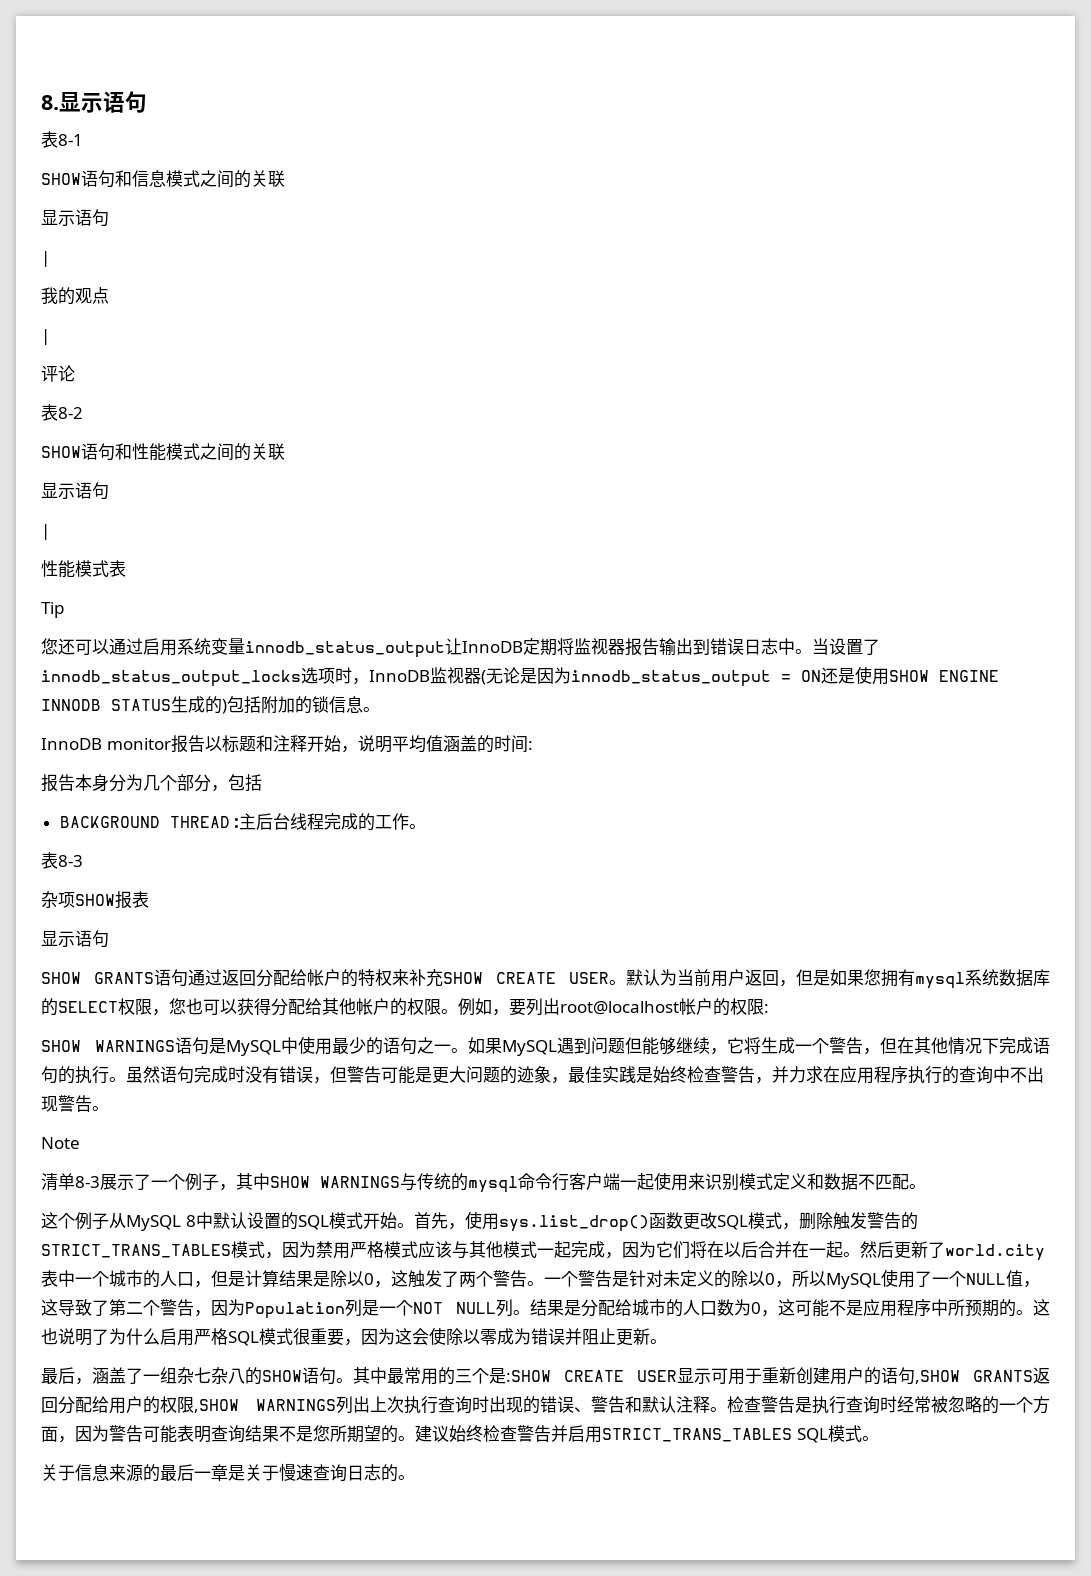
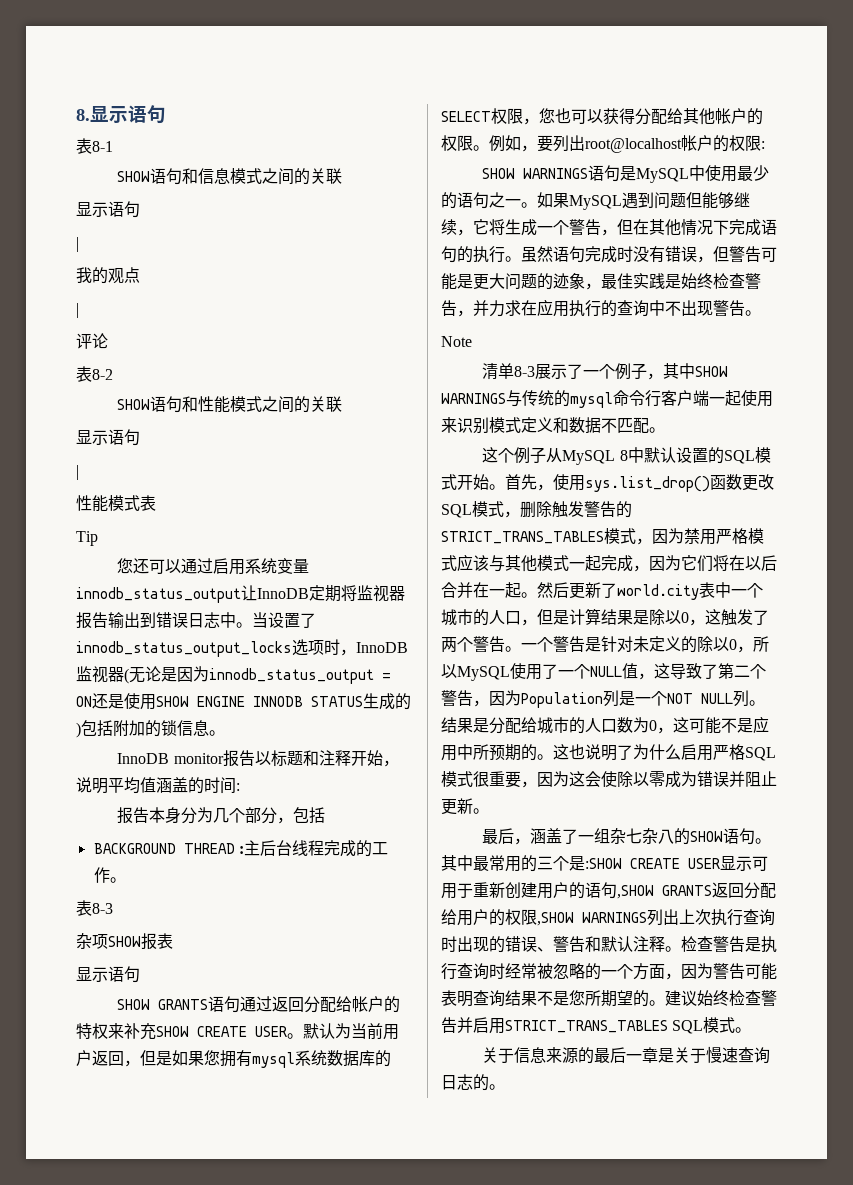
[874,1066,908,1084] 程序 -> (569, 309) none
[897,1299,931,1317] 程序 -> (457, 753) none

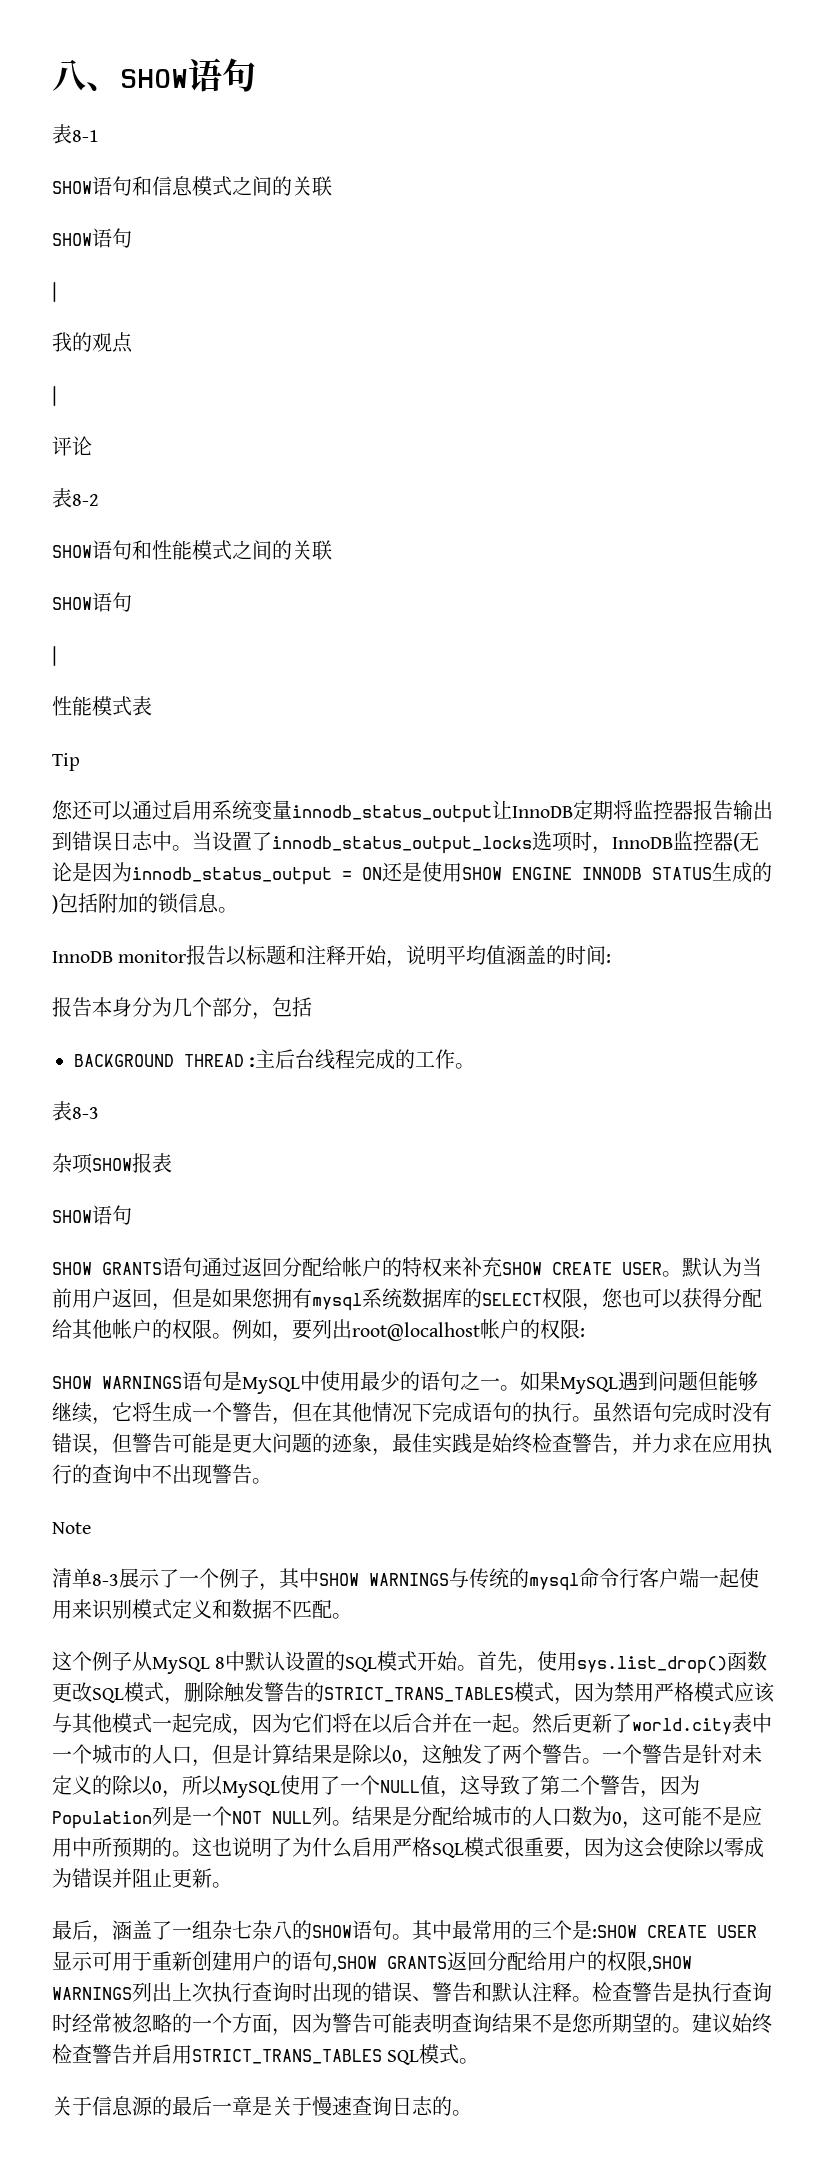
[76,106,128,123] 8.显示 -> [52,59,188,91] 八、SHOW
[76,202,108,217] 显示 -> [52,233,92,246] SHOW
[76,430,108,445] 显示 -> [52,597,92,610] SHOW
[373,585,389,602] 视 -> [653,800,673,820] 控
[92,666,108,683] 视 -> [693,831,713,851] 控
[76,967,108,982] 显示 -> [52,1210,92,1223] SHOW
[546,1047,563,1063] 来 -> (133, 2106) none

